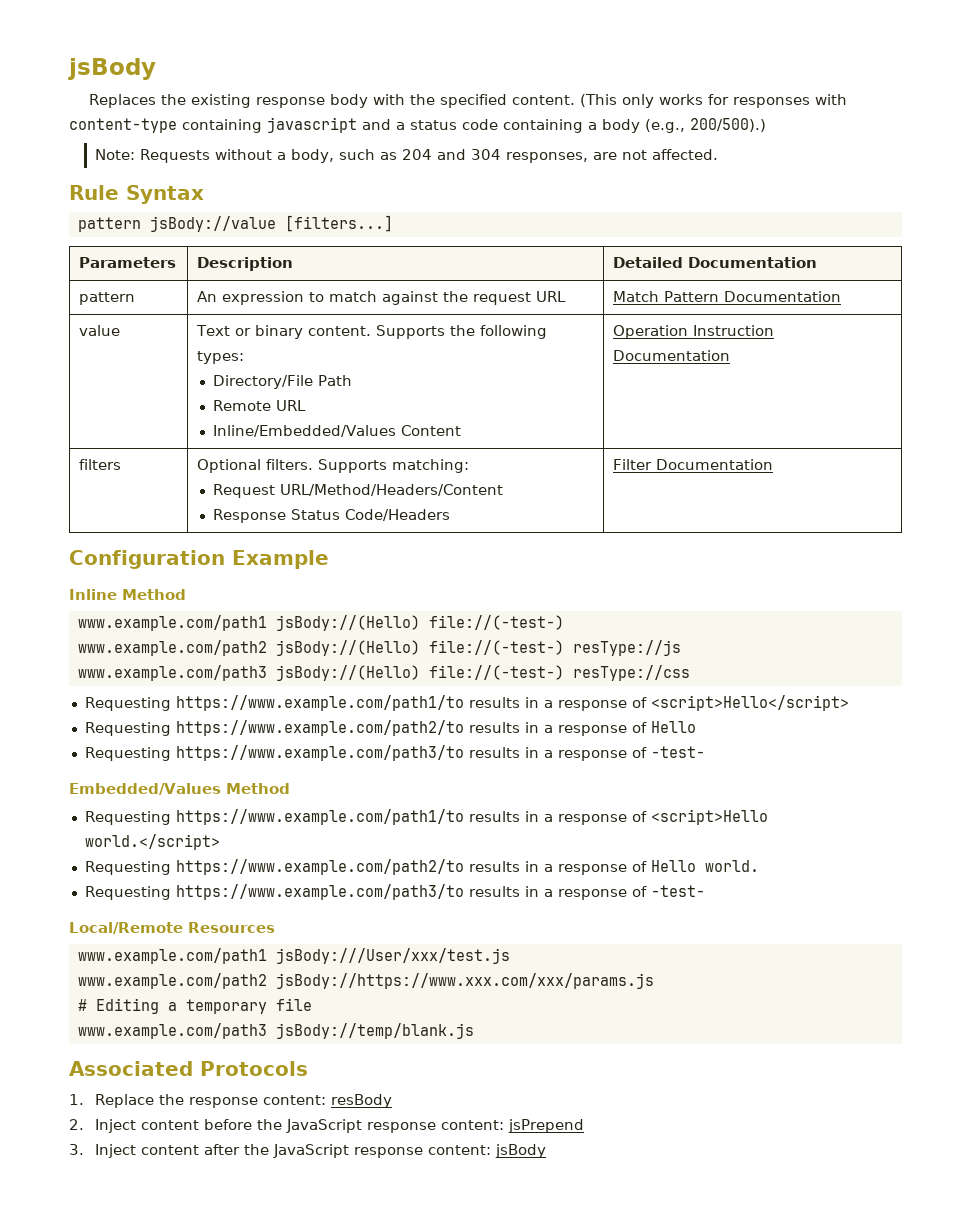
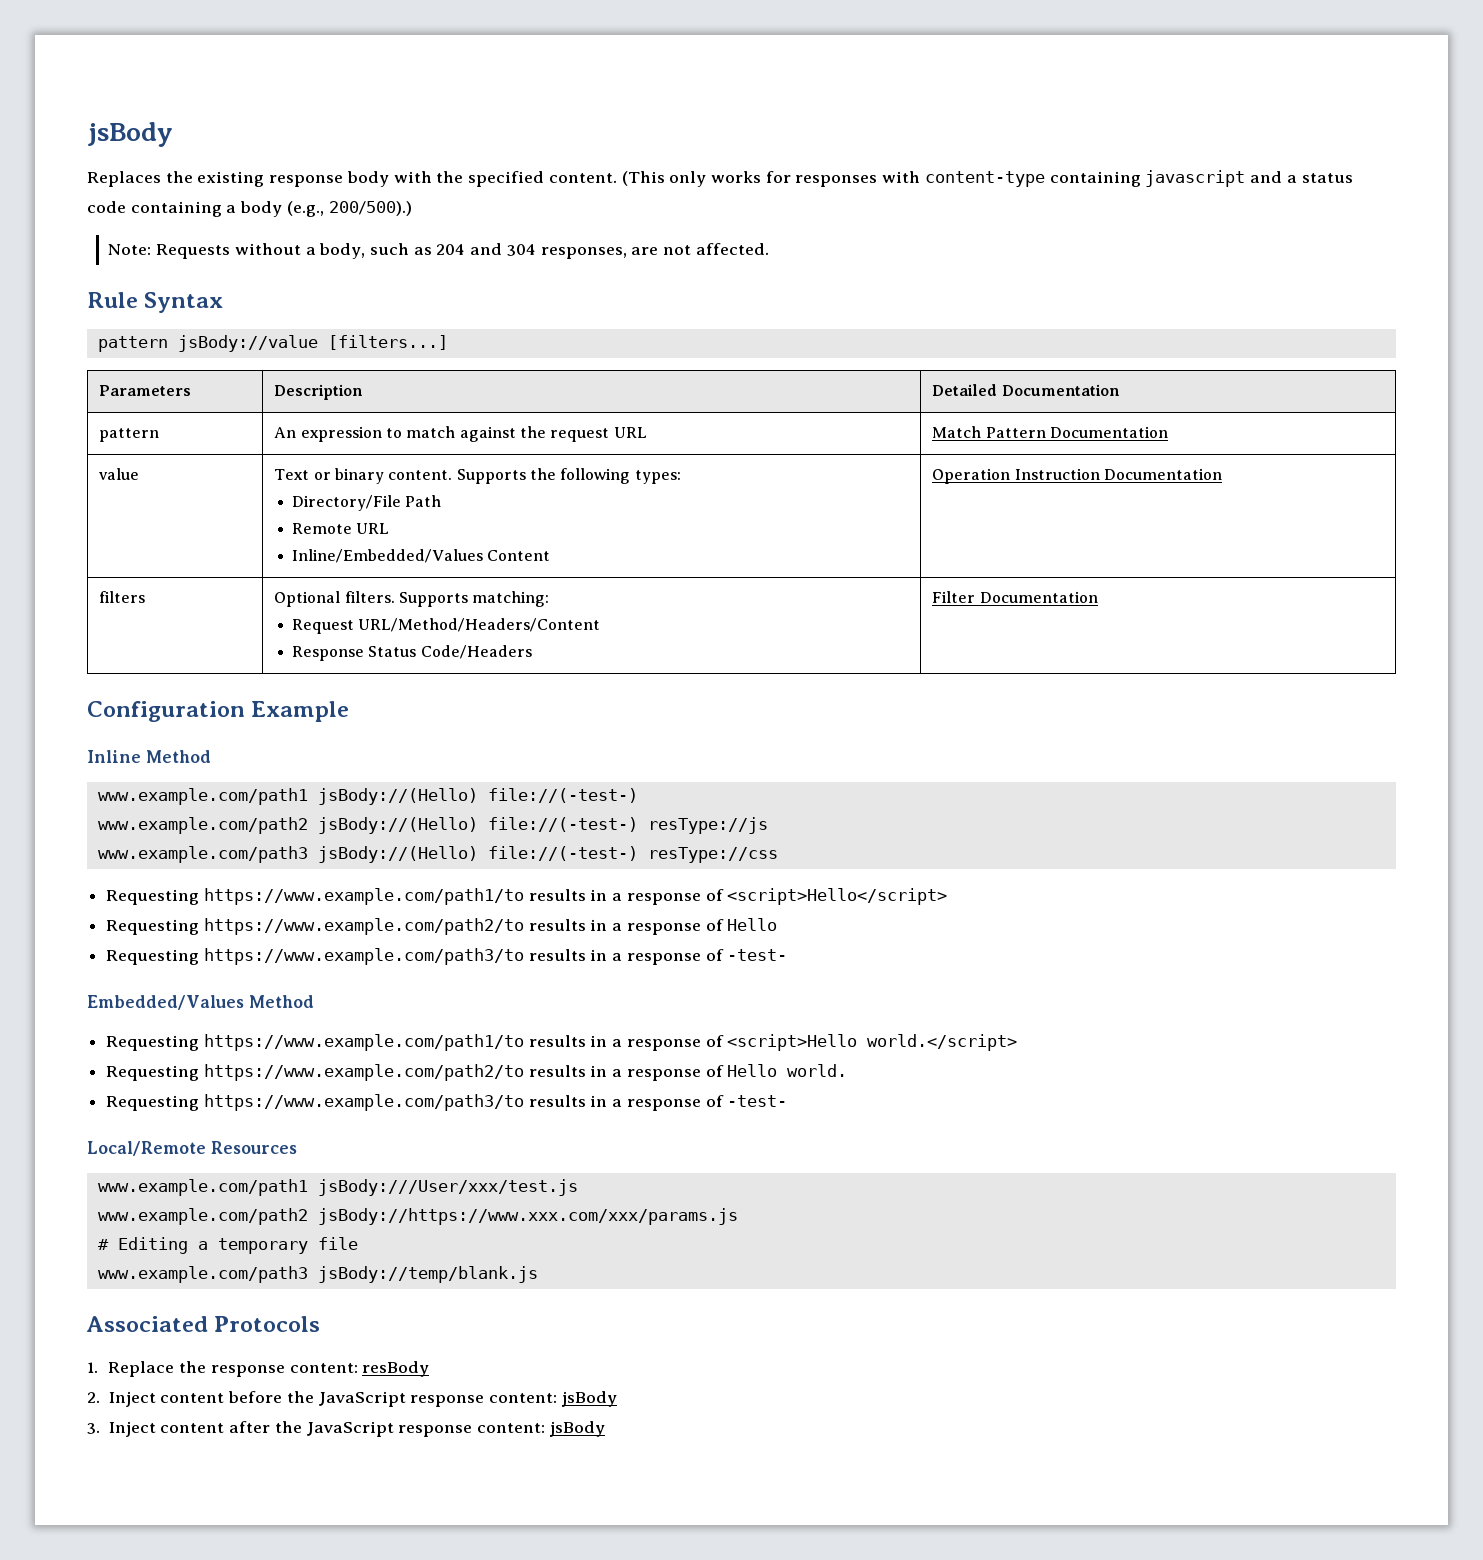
[507,1119,584,1133] jsPrepend -> [561,1391,617,1407] jsBody

